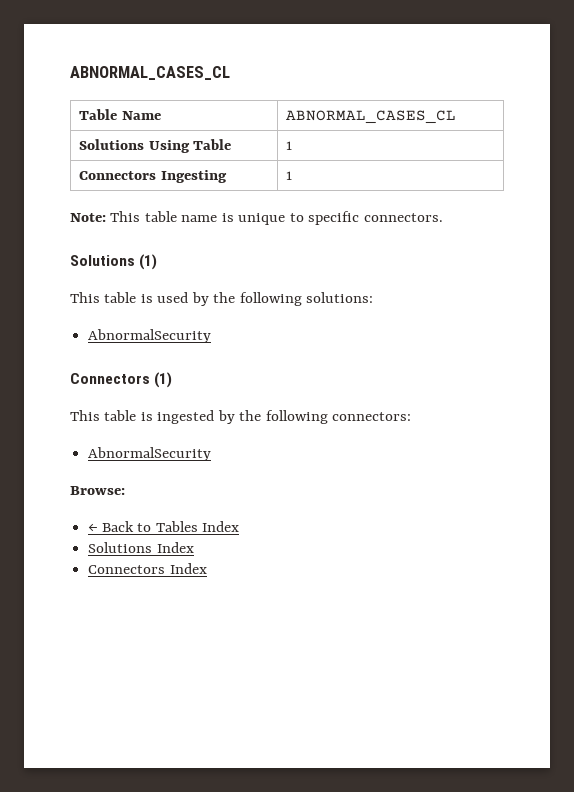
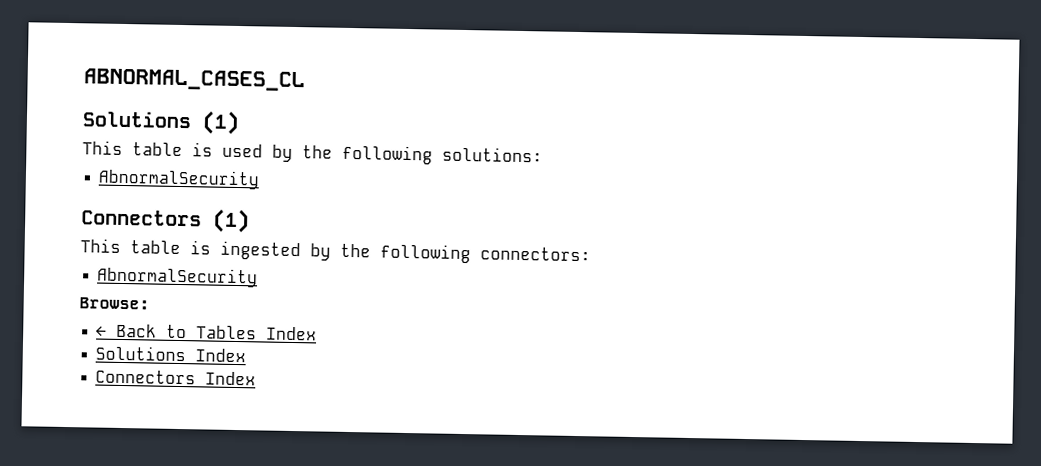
[70,66,230,80] [79,109,161,120] [286,110,457,124] [79,139,232,153] [286,141,293,150] [79,170,227,183] [286,171,293,180] [70,211,443,225] ABNORMAL_CASES_CL // Table Name | ABNORMAL_CASES_CL // Solutions Using Table | 1 // Connectors Ingesting | 1 // Note: This table name is unique to specific connectors. -> [83,68,305,92] ABNORMAL_CASES_CL

